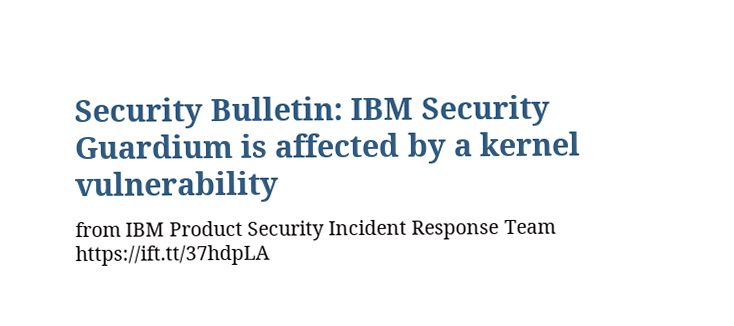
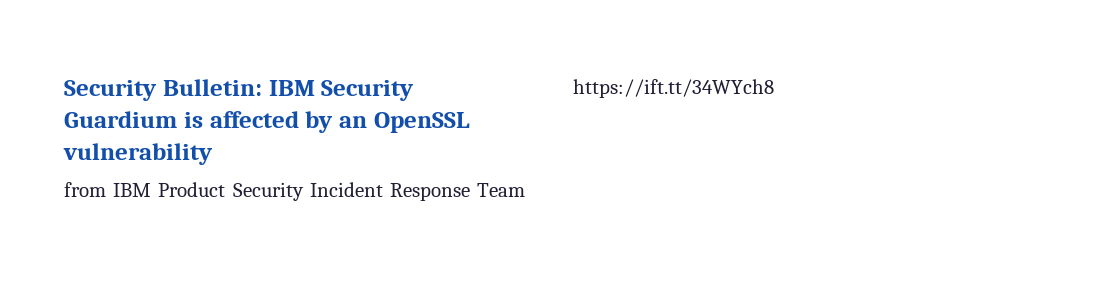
[452,131,581,157] a kernel -> [339,112,470,133] an OpenSSL
[75,244,270,267] https://ift.tt/37hdpLA -> [573,79,774,98] https://ift.tt/34WYch8

